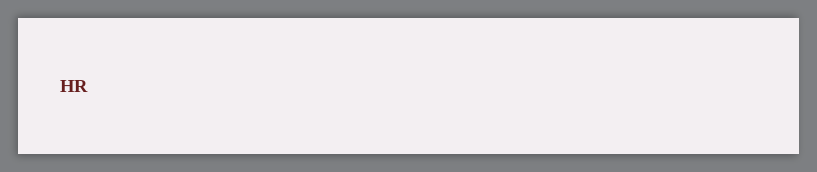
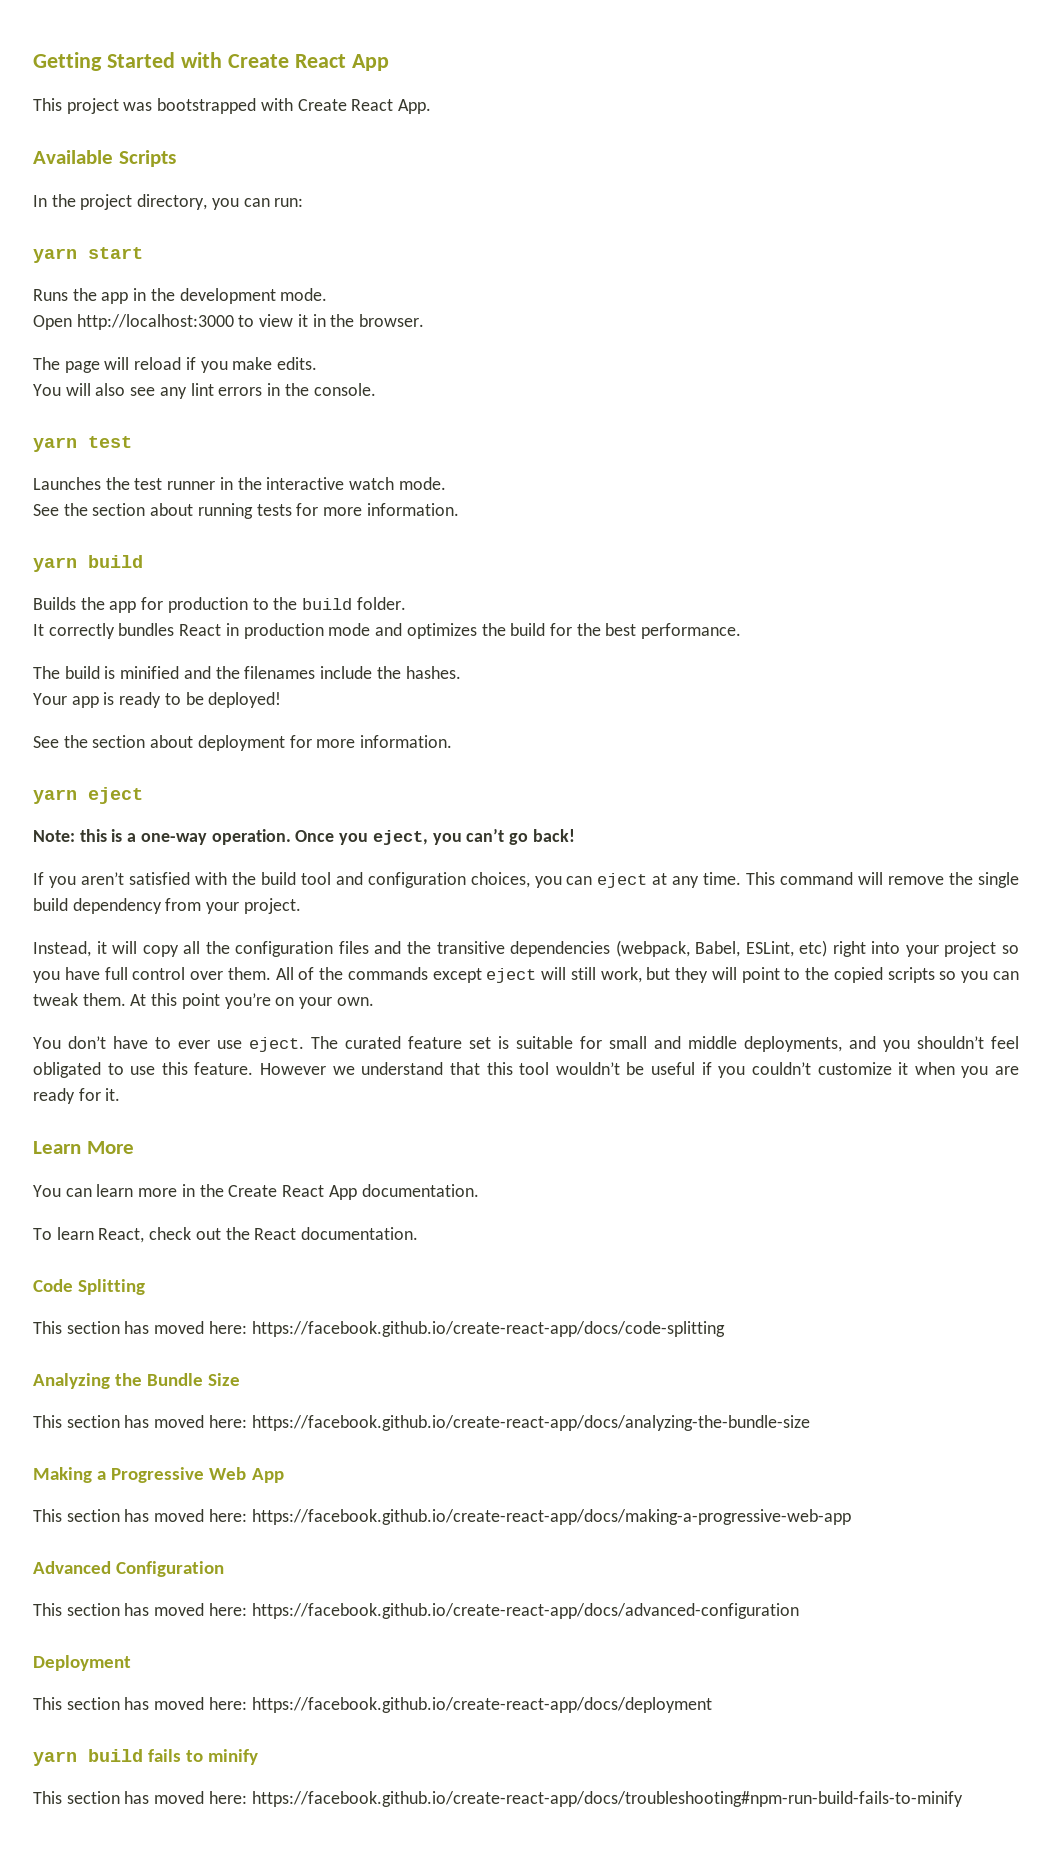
[60,80,88,92] HR -> [33,52,389,71] [33,98,432,114] [33,150,176,167] [33,194,304,210] [33,247,143,263] [33,288,328,304] [33,314,425,330] [33,357,318,373] [33,383,376,399] [33,436,132,452] [33,477,446,490] [33,503,459,519] [33,555,143,572] [33,597,406,613] [33,623,742,639] [33,666,461,679] [33,692,282,708] [33,735,453,751] [33,787,143,804] [33,828,575,845] [33,872,1020,888] [33,898,301,914] [33,940,1019,957] [33,967,1019,983] [33,993,374,1009] [33,1036,1019,1052] [33,1062,1019,1078] [33,1088,121,1104] [33,1141,134,1154] [33,1184,479,1200] [33,1227,419,1243] [33,1279,146,1295] [33,1321,725,1337] [33,1373,241,1389] [33,1415,810,1431] [33,1467,284,1483] [33,1509,851,1525] [33,1561,225,1577] [33,1603,799,1619] [33,1655,131,1671] [33,1697,712,1713] [33,1749,259,1766] [33,1791,963,1807] Getting Started with Create React App // This project was bootstrapped with Create React App. // Available Scripts // In the project directory, you can run: // yarn start // Runs the app in the development mode. // Open http://localhost:3000 to view it in the browser. // The page will reload if you make edits. // You will also see any lint errors in the console. // yarn test // Launches the test runner in the interactive watch mode. // See the section about running tests for more information. // yarn build // Builds the app for production to the build folder. // It correctly bundles React in production mode and optimizes the build for the best performance. // The build is minified and the filenames include the hashes. // Your app is ready to be deployed! // See the section about deployment for more information. // yarn eject // Note: this is a one-way operation. Once you eject, you can’t go back! // If you aren’t satisfied with the build tool and configuration choices, you can eject at any time. This command will remove the single build dependency from your project. // Instead, it will copy all the configuration files and the transitive dependencies (webpack, Babel, ESLint, etc) right into your project so you have full control over them. All of the commands except eject will still work, but they will point to the copied scripts so you can tweak them. At this point you’re on your own. // You don’t have to ever use eject. The curated feature set is suitable for small and middle deployments, and you shouldn’t feel obligated to use this feature. However we understand that this tool wouldn’t be useful if you couldn’t customize it when you are ready for it. // Learn More // You can learn more in the Create React App documentation. // To learn React, check out the React documentation. // Code Splitting // This section has moved here: https://facebook.github.io/create-react-app/docs/code-splitting // Analyzing the Bundle Size // This section has moved here: https://facebook.github.io/create-react-app/docs/analyzing-the-bundle-size // Making a Progressive Web App // This section has moved here: https://facebook.github.io/create-react-app/docs/making-a-progressive-web-app // Advanced Configuration // This section has moved here: https://facebook.github.io/create-react-app/docs/advanced-configuration // Deployment // This section has moved here: https://facebook.github.io/create-react-app/docs/deployment // yarn build fails to minify // This section has moved here: https://facebook.github.io/create-react-app/docs/troubleshooting#npm-run-build-fails-to-minify

